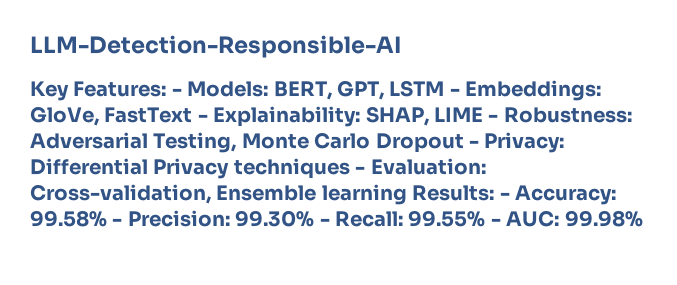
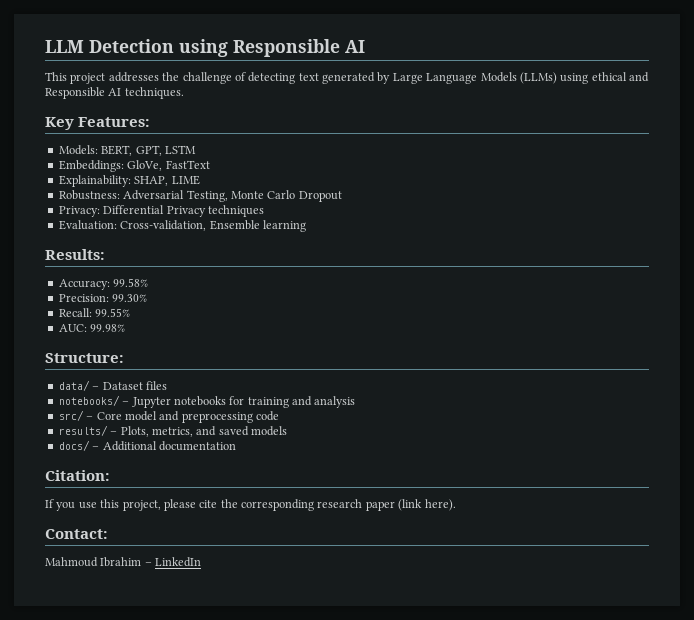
[30,35,401,58] LLM-Detection-Responsible-AI -> [45,39,365,57] [45,72,649,84] [45,87,184,99] LLM Detection using Responsible AI // This project addresses the challenge of detecting text generated by Large Language Models (LLMs) using ethical and Responsible AI techniques.
[171,88,182,96] - -> (151, 122) //
[449,88,460,96] - -> (196, 149) //
[197,114,208,122] - -> (210, 164) //
[488,114,499,122] - -> (200, 180) //
[468,140,479,148] - -> (342, 196) //
[355,166,366,174] - -> (264, 211) //
(407, 194) none -> (306, 226) //
[499,192,510,200] - -> (105, 254) //
[112,218,123,226] - -> (149, 282) //
[319,218,330,226] - -> (148, 298) //
[490,218,501,226] - -> (131, 312) //
(643, 218) none -> [45,353,124,363] [58,380,167,391] [58,395,356,408] [58,410,279,423] [58,425,287,437] [58,440,236,451] [45,470,110,481] [45,499,456,511] [45,529,108,539] [45,557,202,567] // Structure: // data/ – Dataset files // notebooks/ – Jupyter notebooks for training and analysis // src/ – Core model and preprocessing code // results/ – Plots, metrics, and saved models // docs/ – Additional documentation // Citation: // If you use this project, please cite the corresponding research paper (link here). // Contact: // Mahmoud Ibrahim – LinkedIn

